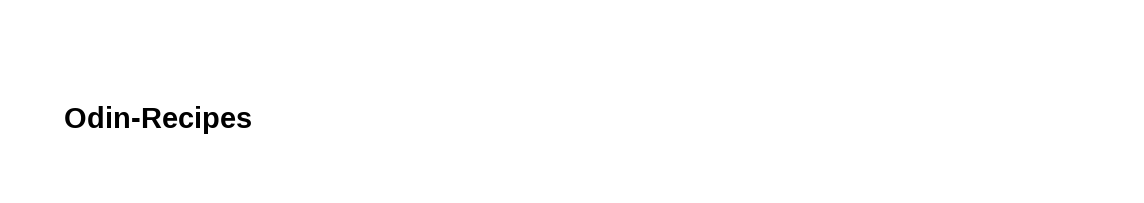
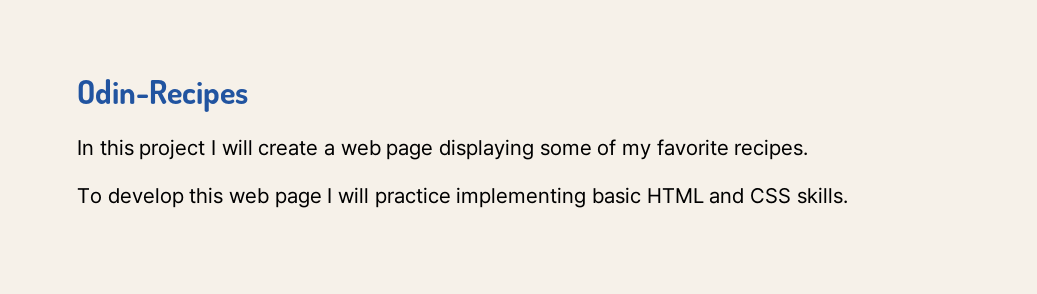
(252, 120) none -> [77,139,809,160] [77,187,848,208] // In this project I will create a web page displaying some of my favorite recipes. // To develop this web page I will practice implementing basic HTML and CSS skills.

